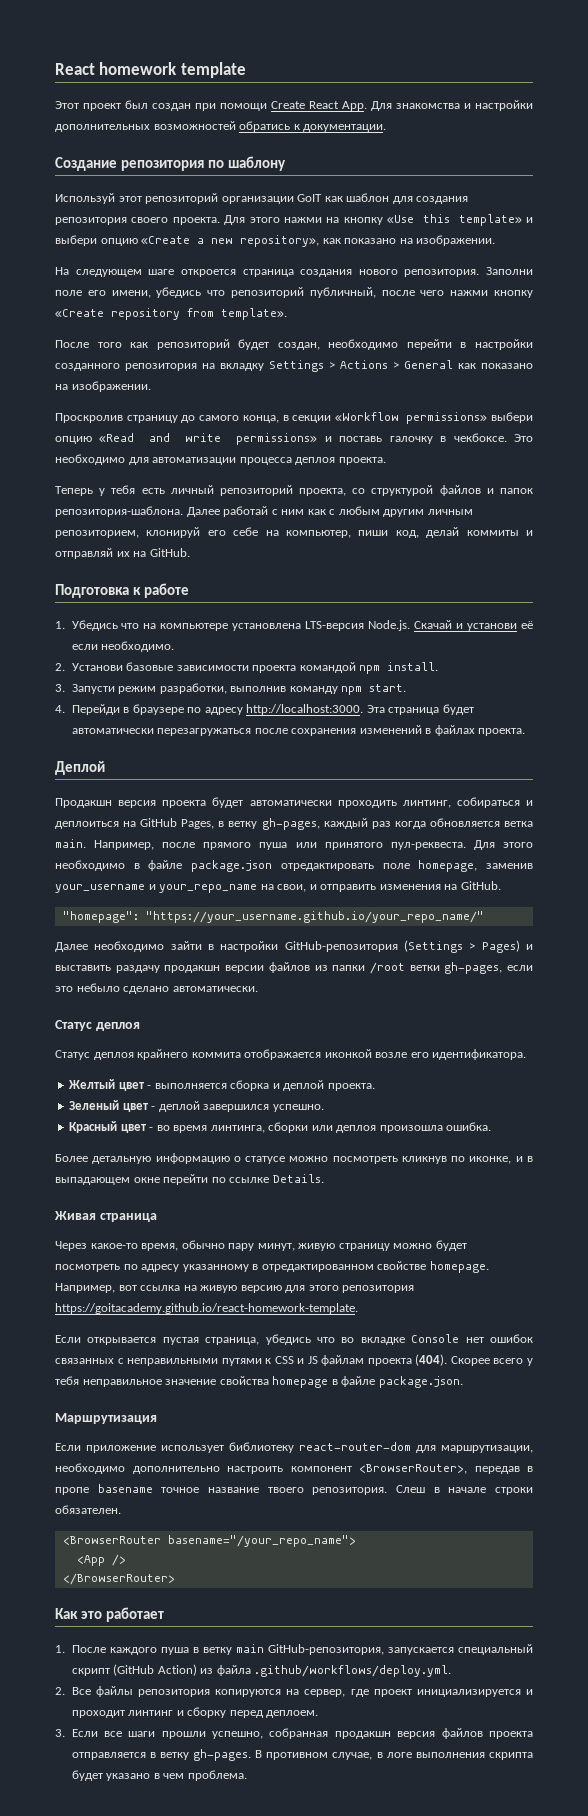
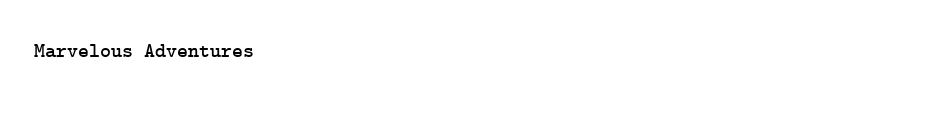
[55,62,246,78] [55,100,533,111] [55,121,387,132] [55,156,287,171] [55,193,469,204] [55,214,534,226] [55,235,496,247] [55,267,533,277] [55,287,533,298] [55,308,287,320] [55,339,533,350] [55,360,533,372] [55,381,151,392] [55,412,533,424] [55,433,533,445] [55,454,386,465] [55,485,533,496] [55,506,473,517] [55,527,533,538] [55,548,190,559] [55,583,190,598] [55,620,533,631] [71,641,175,652] [55,662,439,674] [55,683,407,695] [55,704,474,715] [71,725,526,736] [55,761,105,775] [55,797,533,808] [55,818,533,830] [55,839,533,850] [55,860,533,872] [55,881,501,893] [62,911,484,923] [55,940,533,953] [55,962,533,974] [55,983,258,994] [55,1020,140,1031] [55,1049,527,1060] [68,1079,375,1091] [69,1100,324,1112] [69,1121,492,1133] [55,1153,533,1164] [55,1174,324,1185] [54,1211,157,1222] [55,1240,467,1251] [55,1261,489,1273] [55,1283,415,1293] [55,1303,358,1314] [55,1334,533,1345] [55,1354,534,1366] [55,1376,463,1388] [55,1413,157,1424] [55,1442,533,1453] [55,1463,533,1474] [55,1484,533,1495] [55,1505,121,1514] [62,1535,356,1547] [76,1554,126,1566] [62,1573,175,1585] [55,1607,165,1622] [55,1644,533,1655] [71,1664,452,1677] [55,1686,533,1697] [71,1707,319,1718] [55,1728,534,1739] [71,1749,533,1761] [71,1770,247,1781] React homework template // Этот проект был создан при помощи Create React App. Для знакомства и настройки дополнительных возможностей обратись к документации. // Создание репозитория по шаблону // Используй этот репозиторий организации GoIT как шаблон для создания репозитория своего проекта. Для этого нажми на кнопку «Use this template» и выбери опцию «Create a new repository», как показано на изображении. // На следующем шаге откроется страница создания нового репозитория. Заполни поле его имени, убедись что репозиторий публичный, после чего нажми кнопку «Create repository from template». // После того как репозиторий будет создан, необходимо перейти в настройки созданного репозитория на вкладку Settings > Actions > General как показано на изображении. // Проскролив страницу до самого конца, в секции «Workflow permissions» выбери опцию «Read and write permissions» и поставь галочку в чекбоксе. Это необходимо для автоматизации процесса деплоя проекта. // Теперь у тебя есть личный репозиторий проекта, со структурой файлов и папок репозитория-шаблона. Далее работай с ним как с любым другим личным репозиторием, клонируй его себе на компьютер, пиши код, делай коммиты и отправляй их на GitHub. // Подготовка к работе // 1. Убедись что на компьютере установлена LTS-версия Node.js. Скачай и установи её если необходимо. // 2. Установи базовые зависимости проекта командой npm install. // 3. Запусти режим разработки, выполнив команду npm start. // 4. Перейди в браузере по адресу http://localhost:3000. Эта страница будет автоматически перезагружаться после сохранения изменений в файлах проекта. // Деплой // Продакшн версия проекта будет автоматически проходить линтинг, собираться и деплоиться на GitHub Pages, в ветку gh-pages, каждый раз когда обновляется ветка main. Например, после прямого пуша или принятого пул-реквеста. Для этого необходимо в файле package.json отредактировать поле homepage, заменив your_username и your_repo_name на свои, и отправить изменения на GitHub. // "homepage": "https://your_username.github.io/your_repo_name/" // Далее необходимо зайти в настройки GitHub-репозитория (Settings > Pages) и выставить раздачу продакшн версии файлов из папки /root ветки gh-pages, если это небыло сделано автоматически. // Статус деплоя // Статус деплоя крайнего коммита отображается иконкой возле его идентификатора. // Желтый цвет - выполняется сборка и деплой проекта. // Зеленый цвет - деплой завершился успешно. // Красный цвет - во время линтинга, сборки или деплоя произошла ошибка. // Более детальную информацию о статусе можно посмотреть кликнув по иконке, и в выпадающем окне перейти по ссылке Details. // Живая страница // Через какое-то время, обычно пару минут, живую страницу можно будет посмотреть по адресу указанному в отредактированном свойстве homepage. Например, вот ссылка на живую версию для этого репозитория https://goitacademy.github.io/react-homework-template. // Если открывается пустая страница, убедись что во вкладке Console нет ошибок связанных с неправильными путями к CSS и JS файлам проекта (404). Скорее всего у тебя неправильное значение свойства homepage в файле package.json. // Маршрутизация // Если приложение использует библиотеку react-router-dom для маршрутизации, необходимо дополнительно настроить компонент <BrowserRouter>, передав в пропе basename точное название твоего репозитория. Слеш в начале строки обязателен. // <BrowserRouter basename="/your_repo_name"> // <App /> // </BrowserRouter> // Как это работает // 1. После каждого пуша в ветку main GitHub-репозитория, запускается специальный скрипт (GitHub Action) из файла .github/workflows/deploy.yml. // 2. Все файлы репозитория копируются на сервер, где проект инициализируется и проходит линтинг и сборку перед деплоем. // 3. Если все шаги прошли успешно, собранная продакшн версия файлов проекта отправляется в ветку gh-pages. В противном случае, в логе выполнения скрипта будет указано в чем проблема. -> [34,44,254,58] Marvelous Adventures

